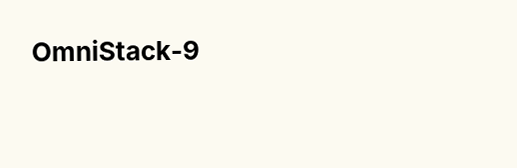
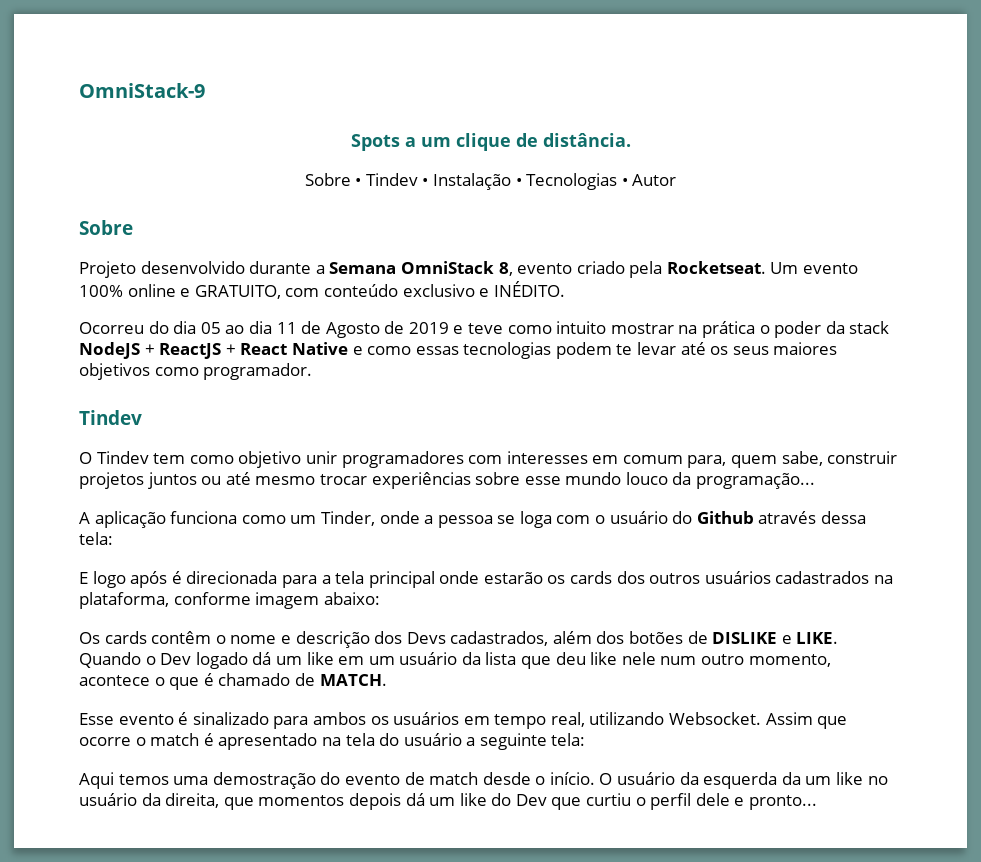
(200, 50) none -> [350,133,631,151] [304,173,677,190] [79,220,133,235] [79,261,859,278] [79,281,565,299] [79,321,890,338] [79,342,838,359] [79,363,313,380] [79,410,142,425] [79,451,898,468] [79,472,816,489] [79,511,867,528] [79,532,113,545] [79,571,894,588] [79,592,380,609] [79,631,839,648] [79,652,831,669] [79,673,387,690] [79,712,848,729] [79,733,586,750] [79,772,888,789] [79,793,818,810] // Spots a um clique de distância. // Sobre • Tindev • Instalação • Tecnologias • Autor // Sobre // Projeto desenvolvido durante a Semana OmniStack 8, evento criado pela Rocketseat. Um evento 100% online e GRATUITO, com conteúdo exclusivo e INÉDITO. // Ocorreu do dia 05 ao dia 11 de Agosto de 2019 e teve como intuito mostrar na prática o poder da stack NodeJS + ReactJS + React Native e como essas tecnologias podem te levar até os seus maiores objetivos como programador. // Tindev // O Tindev tem como objetivo unir programadores com interesses em comum para, quem sabe, construir projetos juntos ou até mesmo trocar experiências sobre esse mundo louco da programação... // A aplicação funciona como um Tinder, onde a pessoa se loga com o usuário do Github através dessa tela: // E logo após é direcionada para a tela principal onde estarão os cards dos outros usuários cadastrados na plataforma, conforme imagem abaixo: // Os cards contêm o nome e descrição dos Devs cadastrados, além dos botões de DISLIKE e LIKE. Quando o Dev logado dá um like em um usuário da lista que deu like nele num outro momento, acontece o que é chamado de MATCH. // Esse evento é sinalizado para ambos os usuários em tempo real, utilizando Websocket. Assim que ocorre o match é apresentado na tela do usuário a seguinte tela: // Aqui temos uma demostração do evento de match desde o início. O usuário da esquerda da um like no usuário da direita, que momentos depois dá um like do Dev que curtiu o perfil dele e pronto...

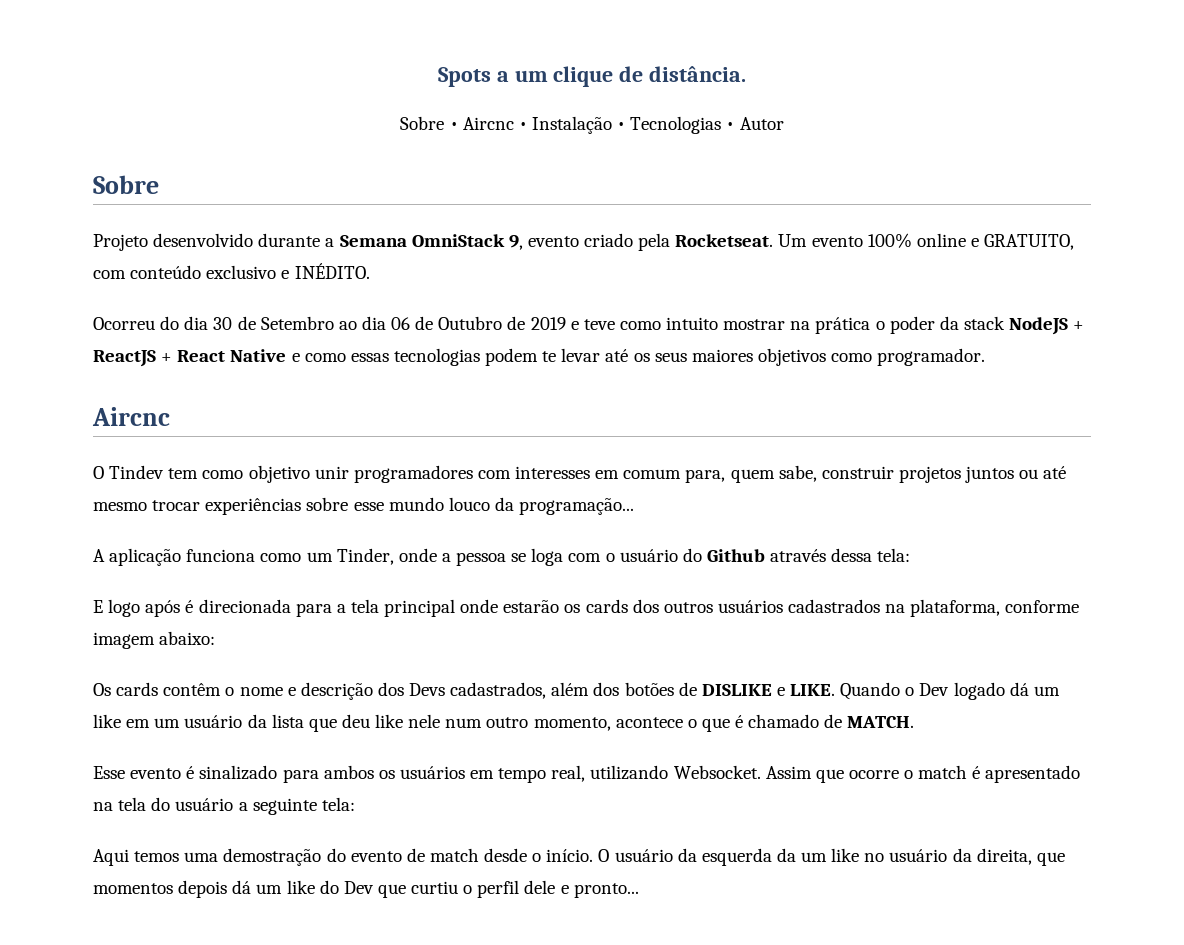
[79,83,205,98] OmniStack-9 // -> (437, 77) none
[365,173,418,186] Tindev -> [462,117,514,130] Aircnc
[498,262,513,276] 8, -> [508,235,523,250] 9,
[200,321,380,338] 05 ao dia 11 de Agosto -> [213,316,503,330] 30 de Setembro ao dia 06 de Outubro
[79,410,142,425] Tindev -> [92,407,170,426] Aircnc

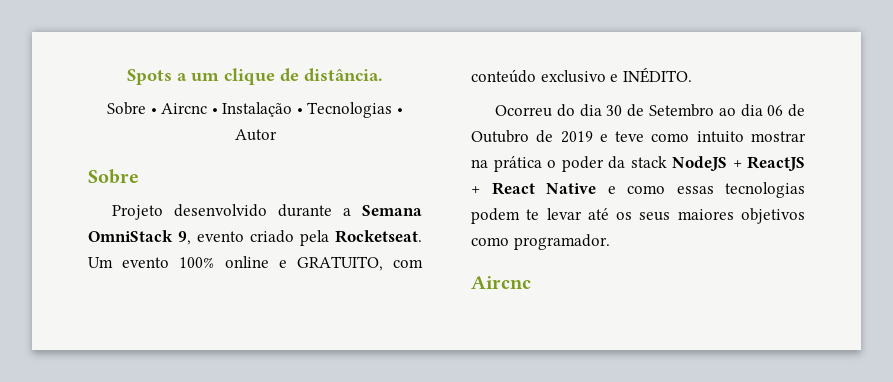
[93,465,1067,483] [93,497,635,515] [93,548,911,566] [93,599,1080,617] [93,631,216,649] [93,682,1060,700] [93,714,915,732] [93,765,1081,783] [93,797,355,815] [93,848,1065,866] [93,880,639,898] // O Tindev tem como objetivo unir programadores com interesses em comum para, quem sabe, construir projetos juntos ou até mesmo trocar experiências sobre esse mundo louco da programação... // A aplicação funciona como um Tinder, onde a pessoa se loga com o usuário do Github através dessa tela: // E logo após é direcionada para a tela principal onde estarão os cards dos outros usuários cadastrados na plataforma, conforme imagem abaixo: // Os cards contêm o nome e descrição dos Devs cadastrados, além dos botões de DISLIKE e LIKE. Quando o Dev logado dá um like em um usuário da lista que deu like nele num outro momento, acontece o que é chamado de MATCH. // Esse evento é sinalizado para ambos os usuários em tempo real, utilizando Websocket. Assim que ocorre o match é apresentado na tela do usuário a seguinte tela: // Aqui temos uma demostração do evento de match desde o início. O usuário da esquerda da um like no usuário da direita, que momentos depois dá um like do Dev que curtiu o perfil dele e pronto... -> (531, 282) none

